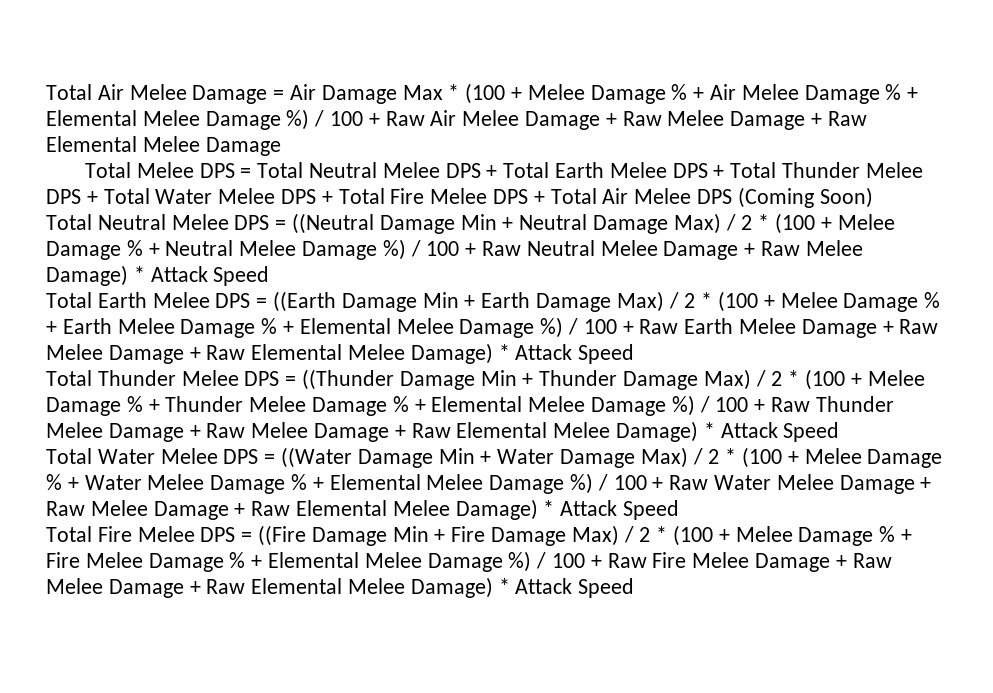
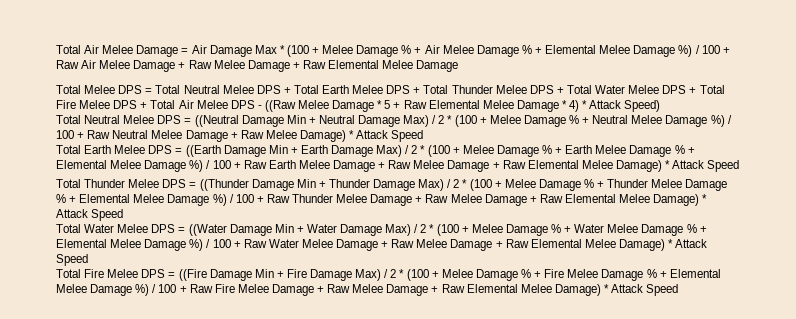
[737,187,873,208] (Coming Soon) -> [257,100,661,112] - ((Raw Melee Damage * 5 + Raw Elemental Melee Damage * 4) * Attack Speed)

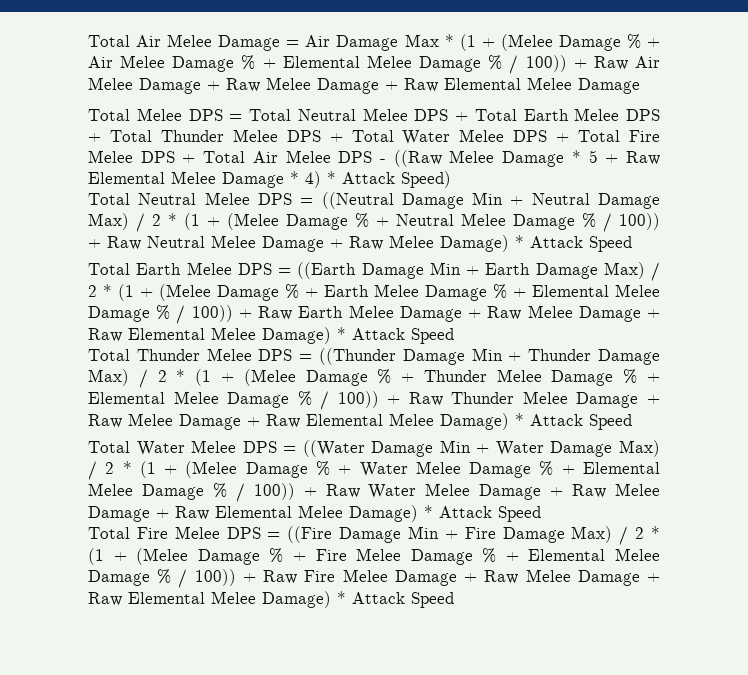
[286,45,354,57] (100 + Melee -> [459,34,553,51] (1 + (Melee
[678,45,720,57] %) / 100 -> [488,55,567,74] % / 100))
[454,115,521,127] (100 + Melee -> [184,213,279,230] (1 + (Melee
[710,115,732,127] [56,130,74,139] %) / 100 -> [582,213,660,232] % / 100))
[427,145,494,157] (100 + Melee -> [118,284,211,301] (1 + (Melee
[189,160,231,172] %) / 100 -> [156,305,233,324] % / 100))
[469,179,536,191] (100 + Melee -> [195,369,296,386] (1 + (Melee
[212,194,254,206] %) / 100 -> [297,391,379,410] % / 100))
[436,224,503,236] (100 + Melee -> [139,461,238,478] (1 + (Melee
[189,239,231,251] %) / 100 -> [212,483,295,502] % / 100))
[406,269,473,281] (100 + Melee -> [88,548,189,565] (1 + (Melee
[135,284,177,296] %) / 100 -> [157,569,236,588] % / 100))

